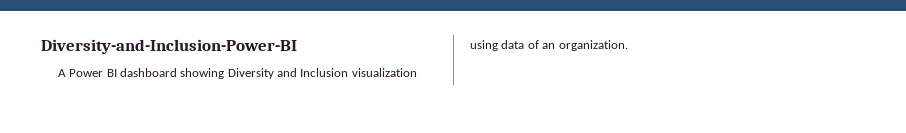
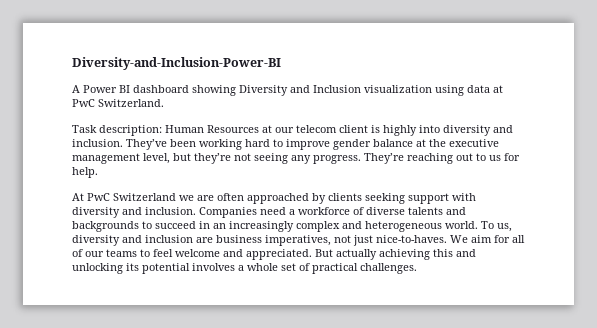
[527,40,628,51] of an organization. -> [493,85,503,93] [72,99,164,107] [72,125,513,136] [72,139,499,150] [72,153,520,164] [72,167,98,178] [72,193,476,204] [72,207,466,218] [72,221,512,232] [72,235,525,246] [72,249,476,260] [72,263,417,274] at PwC Switzerland. // Task description: Human Resources at our telecom client is highly into diversity and inclusion. They’ve been working hard to improve gender balance at the executive management level, but they’re not seeing any progress. They’re reaching out to us for help. // At PwC Switzerland we are often approached by clients seeking support with diversity and inclusion. Companies need a workforce of diverse talents and backgrounds to succeed in an increasingly complex and heterogeneous world. To us, diversity and inclusion are business imperatives, not just nice-to-haves. We aim for all of our teams to feel welcome and appreciated. But actually achieving this and unlocking its potential involves a whole set of practical challenges.

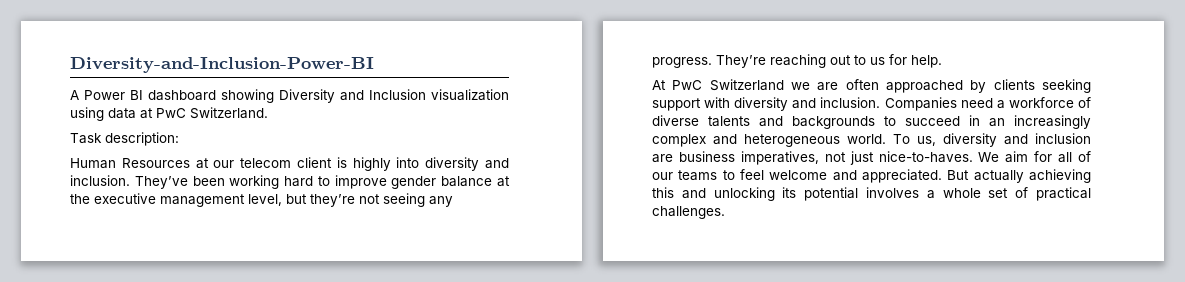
(162, 130) none -> (179, 139) //

